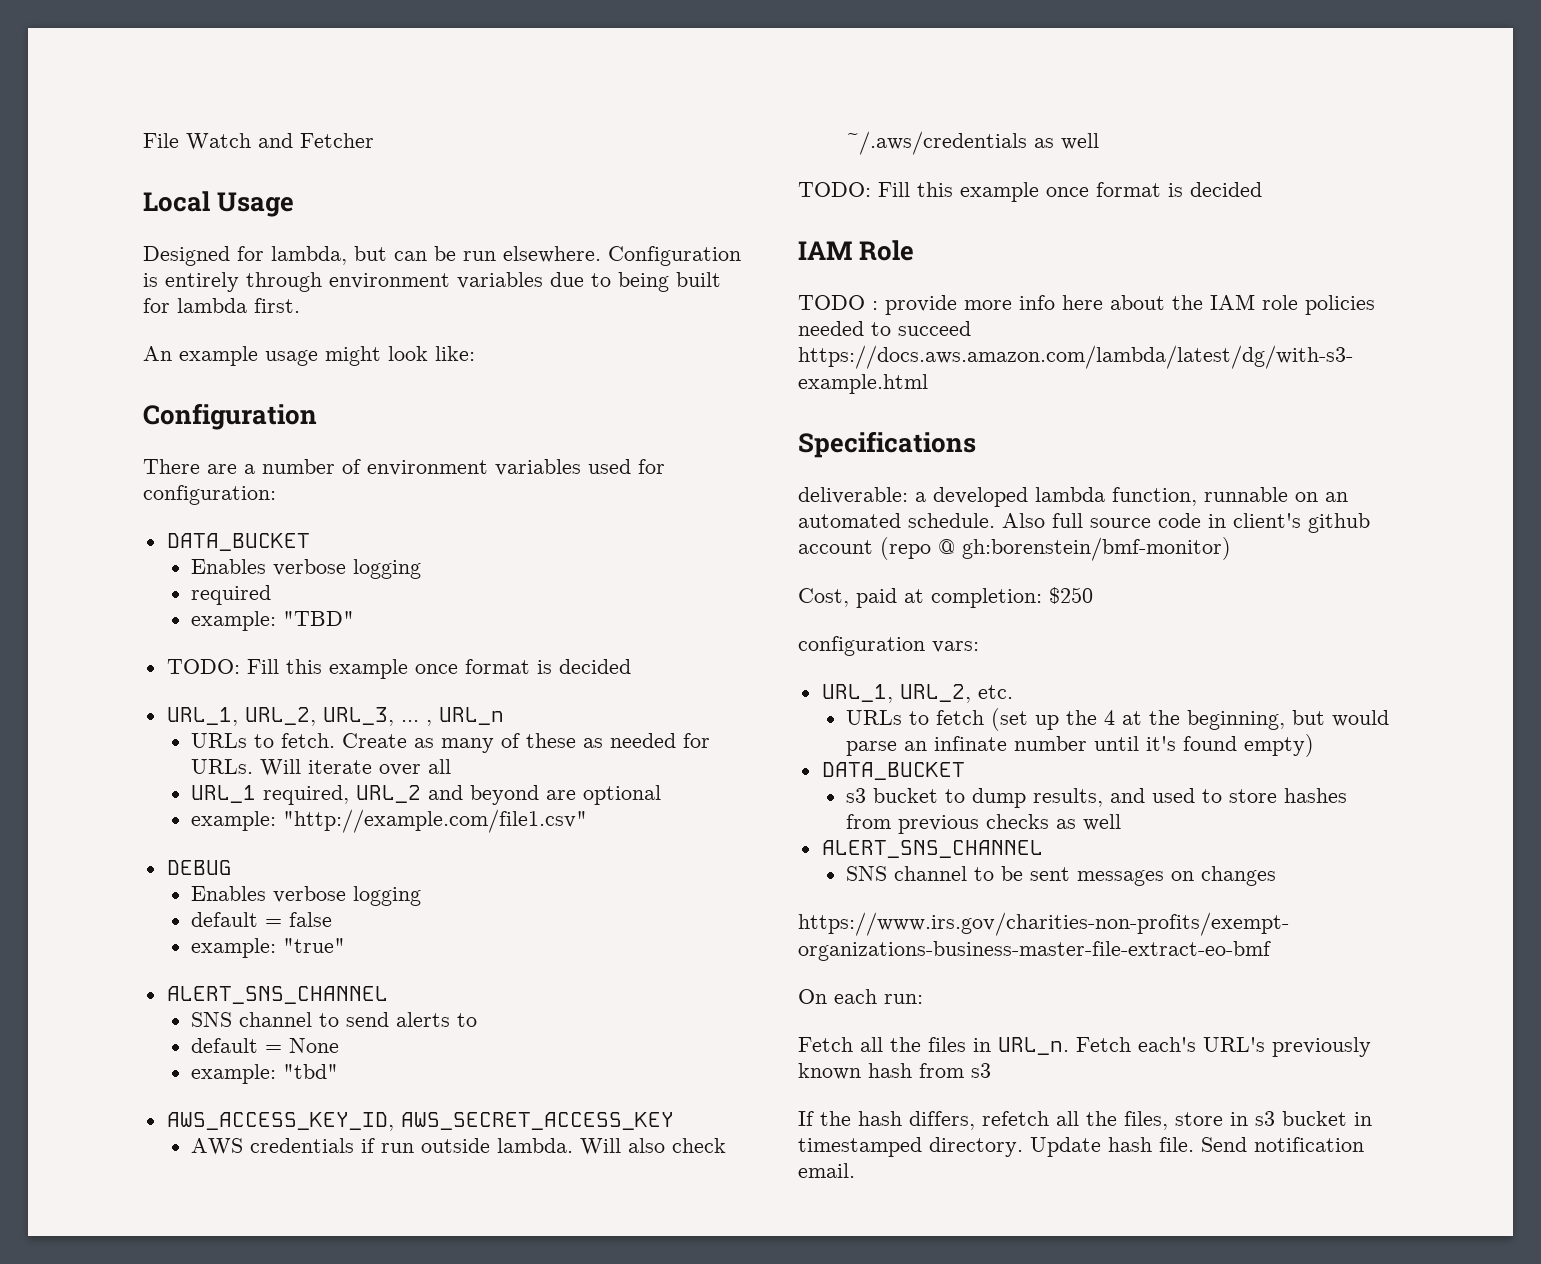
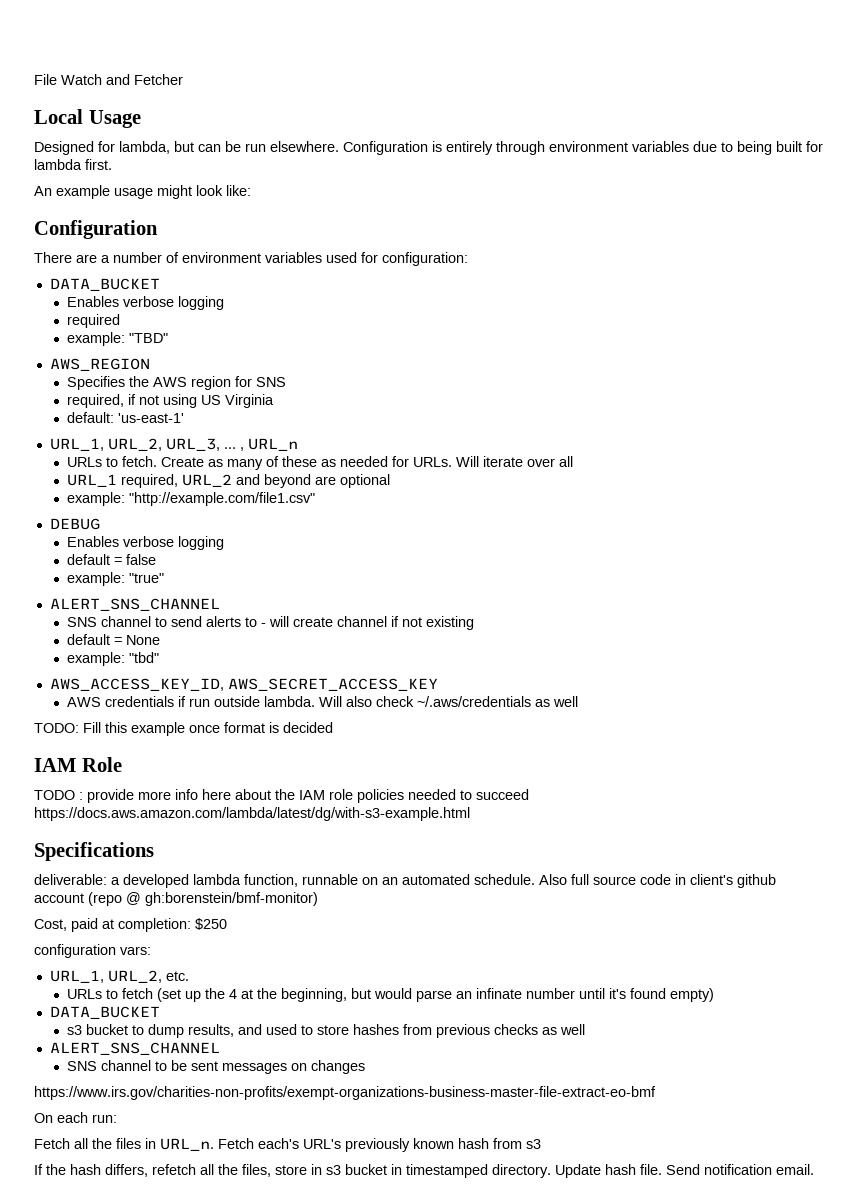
[166,659,631,679] TODO: Fill this example once format is decided -> [49,358,150,371] [66,376,286,390] [66,394,274,408] [66,412,184,423] AWS_REGION // Specifies the AWS region for SNS // required, if not using US Virginia // default: 'us-east-1'
(477, 1020) none -> [260,616,474,630] - will create channel if not existing

